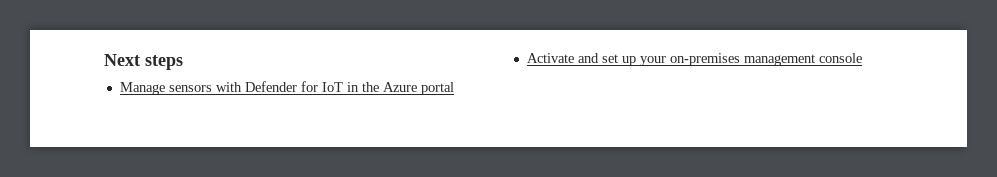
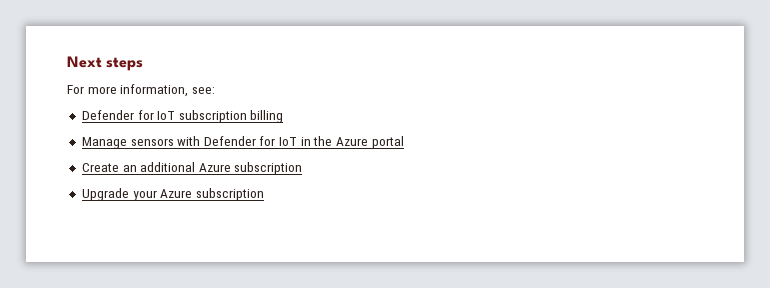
(183, 62) none -> [67,84,215,97] [81,110,284,123] // For more information, see: // Defender for IoT subscription billing
[526,53,862,66] Activate and set up your on-premises management console -> [81,162,303,175] [81,188,264,201] Create an additional Azure subscription // Upgrade your Azure subscription

